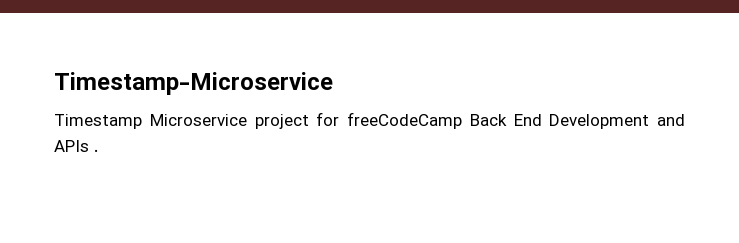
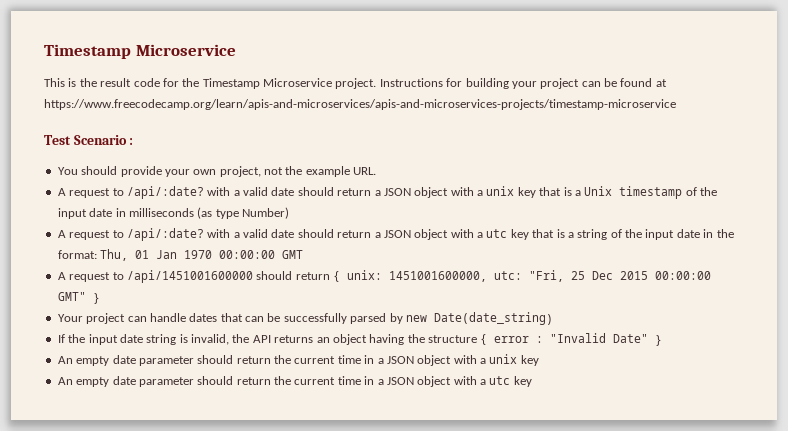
[54,72,333,95] [54,112,685,129] [54,140,98,152] Timestamp-Microservice // Timestamp Microservice project for freeCodeCamp Back End Development and APIs . -> [44,44,236,59] [44,78,667,89] [44,99,676,110] [44,135,134,145] [57,166,377,177] [57,186,717,199] [57,207,289,219] [57,228,734,241] [57,249,304,261] [57,270,711,283] [57,292,100,304] [57,312,553,325] [57,333,663,346] [57,354,539,366] [57,376,532,387] Timestamp Microservice // This is the result code for the Timestamp Microservice project. Instructions for building your project can be found at https://www.freecodecamp.org/learn/apis-and-microservices/apis-and-microservices-projects/timestamp-microservice // Test Scenario : // You should provide your own project, not the example URL. // A request to /api/:date? with a valid date should return a JSON object with a unix key that is a Unix timestamp of the input date in milliseconds (as type Number) // A request to /api/:date? with a valid date should return a JSON object with a utc key that is a string of the input date in the format: Thu, 01 Jan 1970 00:00:00 GMT // A request to /api/1451001600000 should return { unix: 1451001600000, utc: "Fri, 25 Dec 2015 00:00:00 GMT" } // Your project can handle dates that can be successfully parsed by new Date(date_string) // If the input date string is invalid, the API returns an object having the structure { error : "Invalid Date" } // An empty date parameter should return the current time in a JSON object with a unix key // An empty date parameter should return the current time in a JSON object with a utc key

